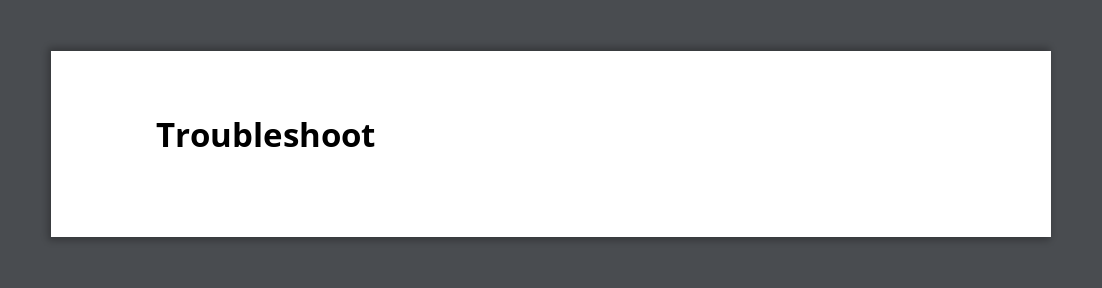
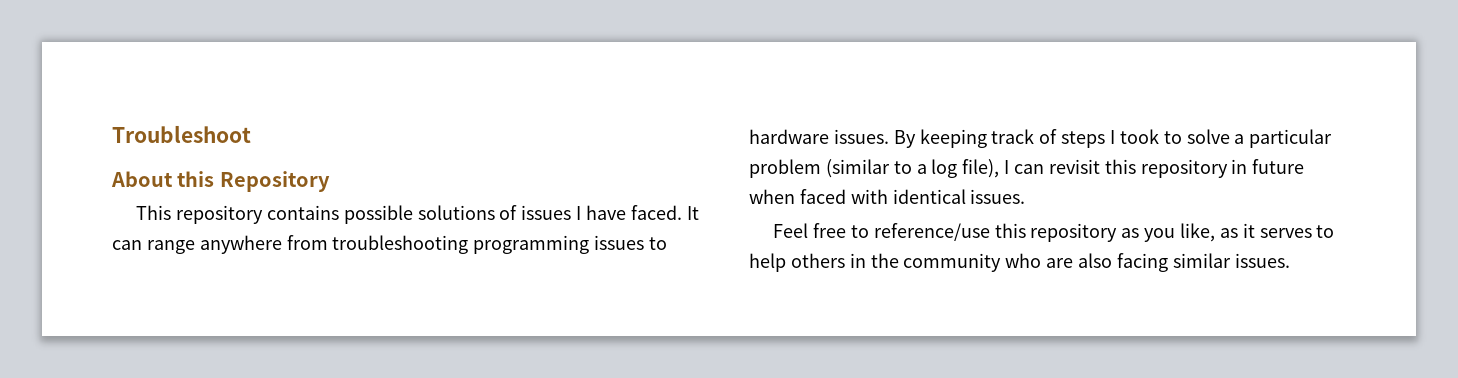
(375, 134) none -> [111,171,330,192] [136,205,699,224] [112,235,668,254] [749,129,1333,148] [749,159,1305,178] [749,189,1026,204] [773,223,1335,242] [749,253,1290,272] // About this Repository // This repository contains possible solutions of issues I have faced. It can range anywhere from troubleshooting programming issues to hardware issues. By keeping track of steps I took to solve a particular problem (similar to a log file), I can revisit this repository in future when faced with identical issues. // Feel free to reference/use this repository as you like, as it serves to help others in the community who are also facing similar issues.

